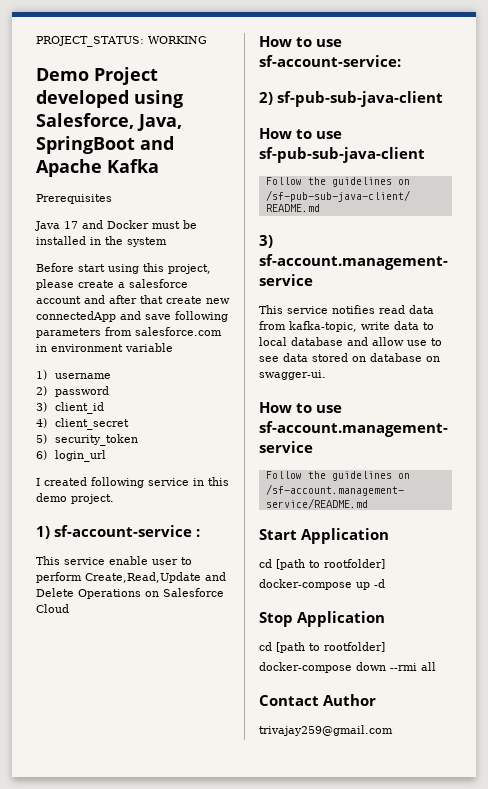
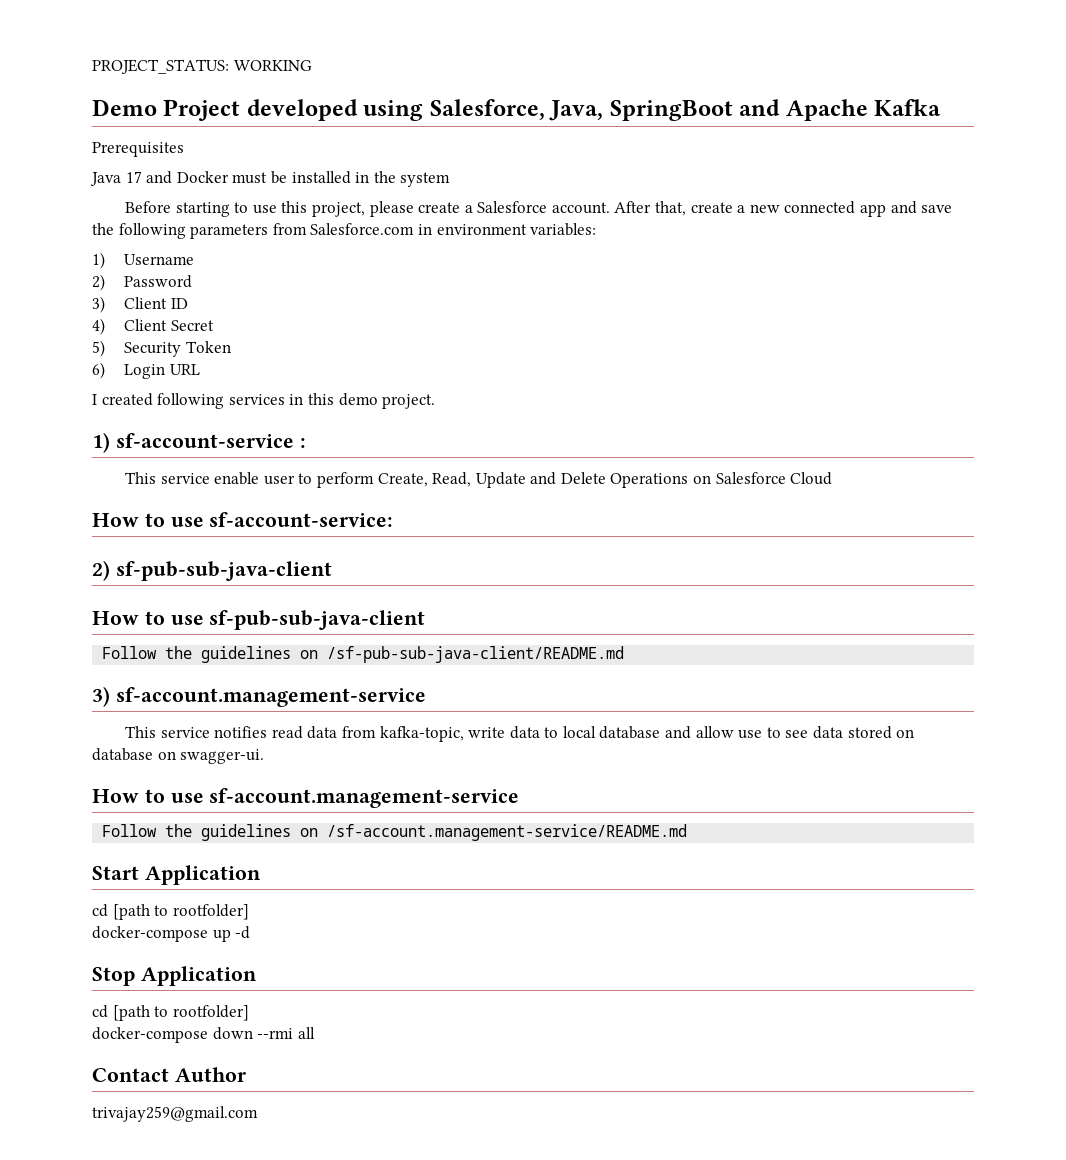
[78,264,139,274] start using -> [175,202,277,217] starting to use
[129,279,188,288] [36,295,230,304] [36,311,116,322] salesforce account and after that create new connectedApp -> [477,201,886,217] Salesforce account. After that, create a new connected app
(171, 317) none -> [92,223,114,235] the
[135,327,222,336] salesforce.com -> [310,223,415,235] Salesforce.com
[125,343,173,352] [36,370,112,380] [36,386,110,397] [36,402,105,414] variable // 1) username // 2) password // 3) client_id -> [530,223,597,236] [92,252,194,269] [92,274,192,291] [92,296,188,313] variables: // 1) Username // 2) Password // 3) Client ID
[55,418,130,430] client_secret -> [123,319,214,331] Client Secret
[55,434,139,446] security_token -> [123,341,231,357] Security Token
[55,450,107,462] login_url -> [123,364,200,379] Login URL
[148,478,189,486] service -> [228,394,285,405] services
[85,572,201,583] Create,Read,Update -> [377,472,526,488] Create, Read, Update

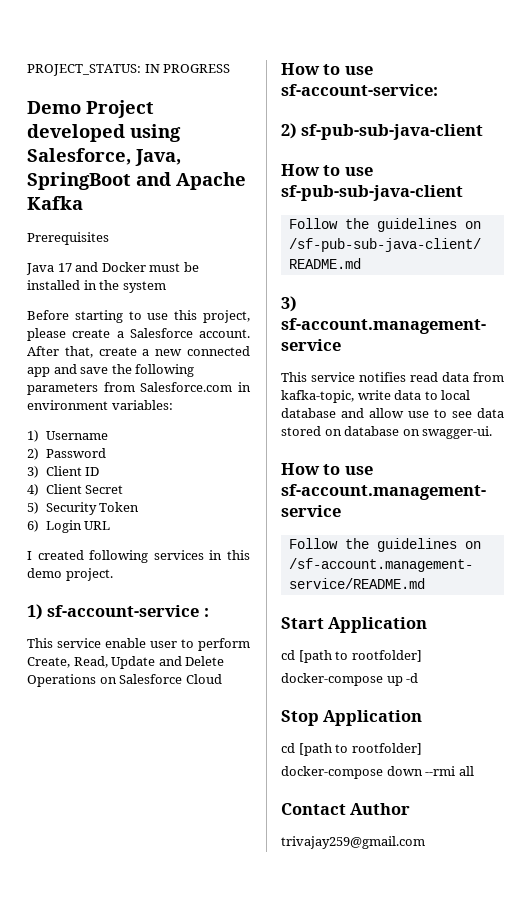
[233,60,312,71] WORKING -> [144,64,231,73] IN PROGRESS

